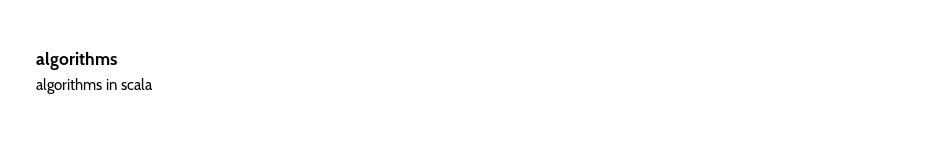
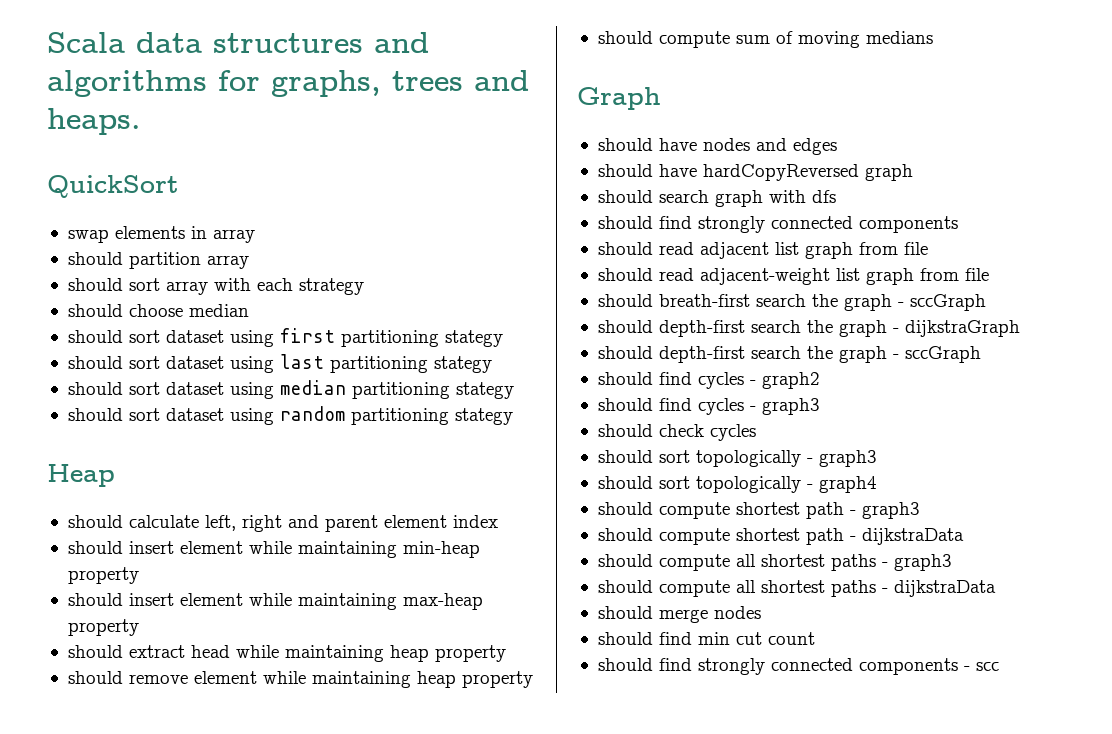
[36,52,117,70] [36,78,154,94] algorithms // algorithms in scala -> [47,32,429,53] [47,70,529,97] [47,108,141,135] [47,175,179,198] [67,226,255,243] [67,252,249,269] [67,278,364,295] [67,304,249,317] [67,328,503,347] [67,354,492,373] [67,380,514,399] [67,406,513,425] [47,464,115,487] [67,515,498,532] [67,541,480,558] [67,567,139,584] [67,593,483,610] [67,619,139,636] [67,645,506,662] [67,671,533,688] [597,31,933,48] [577,87,661,110] [597,138,837,155] [597,164,913,181] [597,190,836,207] [597,216,958,233] [597,242,928,259] [597,268,989,285] [597,294,986,311] [597,320,1020,337] [597,346,981,363] [597,372,820,389] [597,398,820,415] [597,424,756,441] [597,450,877,467] [597,476,877,493] [597,502,920,519] [597,528,964,545] [597,554,952,571] [597,580,996,597] [597,606,761,623] [597,632,815,645] [597,658,999,675] Scala data structures and algorithms for graphs, trees and heaps. // QuickSort // swap elements in array // should partition array // should sort array with each strategy // should choose median // should sort dataset using first partitioning stategy // should sort dataset using last partitioning stategy // should sort dataset using median partitioning stategy // should sort dataset using random partitioning stategy // Heap // should calculate left, right and parent element index // should insert element while maintaining min-heap property // should insert element while maintaining max-heap property // should extract head while maintaining heap property // should remove element while maintaining heap property // should compute sum of moving medians // Graph // should have nodes and edges // should have hardCopyReversed graph // should search graph with dfs // should find strongly connected components // should read adjacent list graph from file // should read adjacent-weight list graph from file // should breath-first search the graph - sccGraph // should depth-first search the graph - dijkstraGraph // should depth-first search the graph - sccGraph // should find cycles - graph2 // should find cycles - graph3 // should check cycles // should sort topologically - graph3 // should sort topologically - graph4 // should compute shortest path - graph3 // should compute shortest path - dijkstraData // should compute all shortest paths - graph3 // should compute all shortest paths - dijkstraData // should merge nodes // should find min cut count // should find strongly connected components - scc

